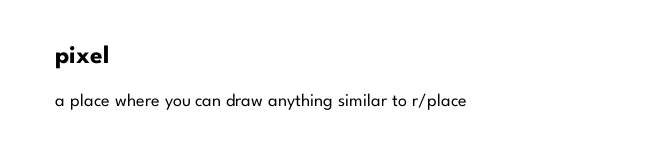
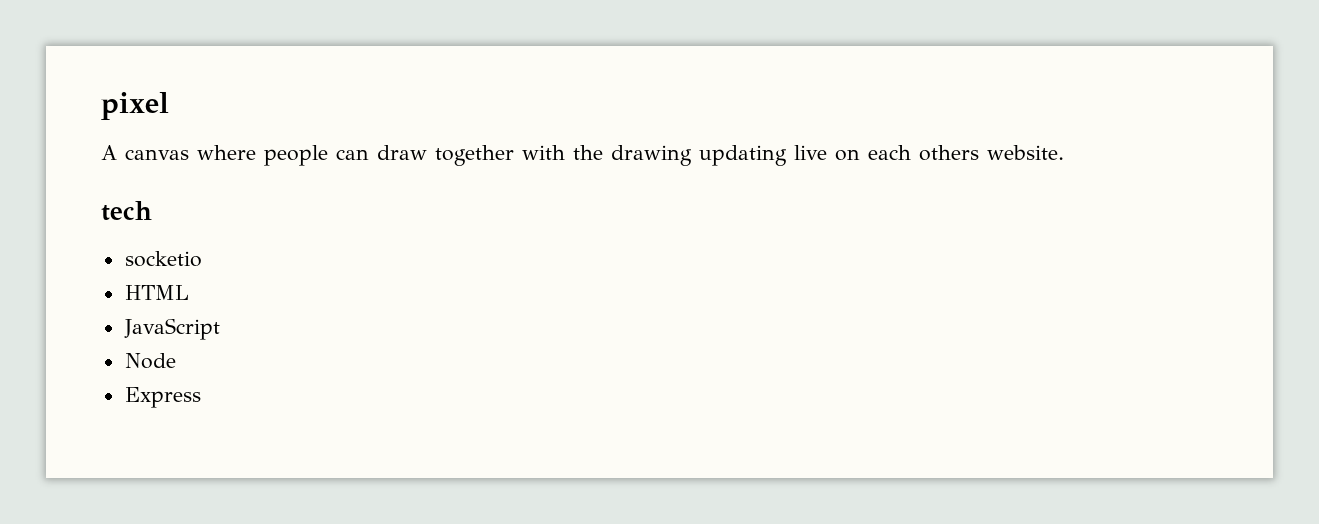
[55,93,467,110] a place where you can draw anything similar to r/place -> [101,145,1064,166] [101,201,152,221] [124,251,202,267] [124,285,189,300] [123,318,220,340] [124,353,176,369] [124,387,201,408] A canvas where people can draw together with the drawing updating live on each others website. // tech // socketio // HTML // JavaScript // Node // Express

